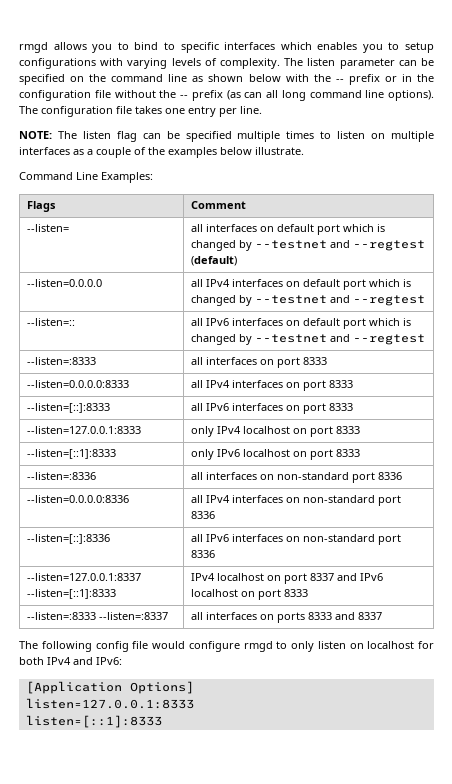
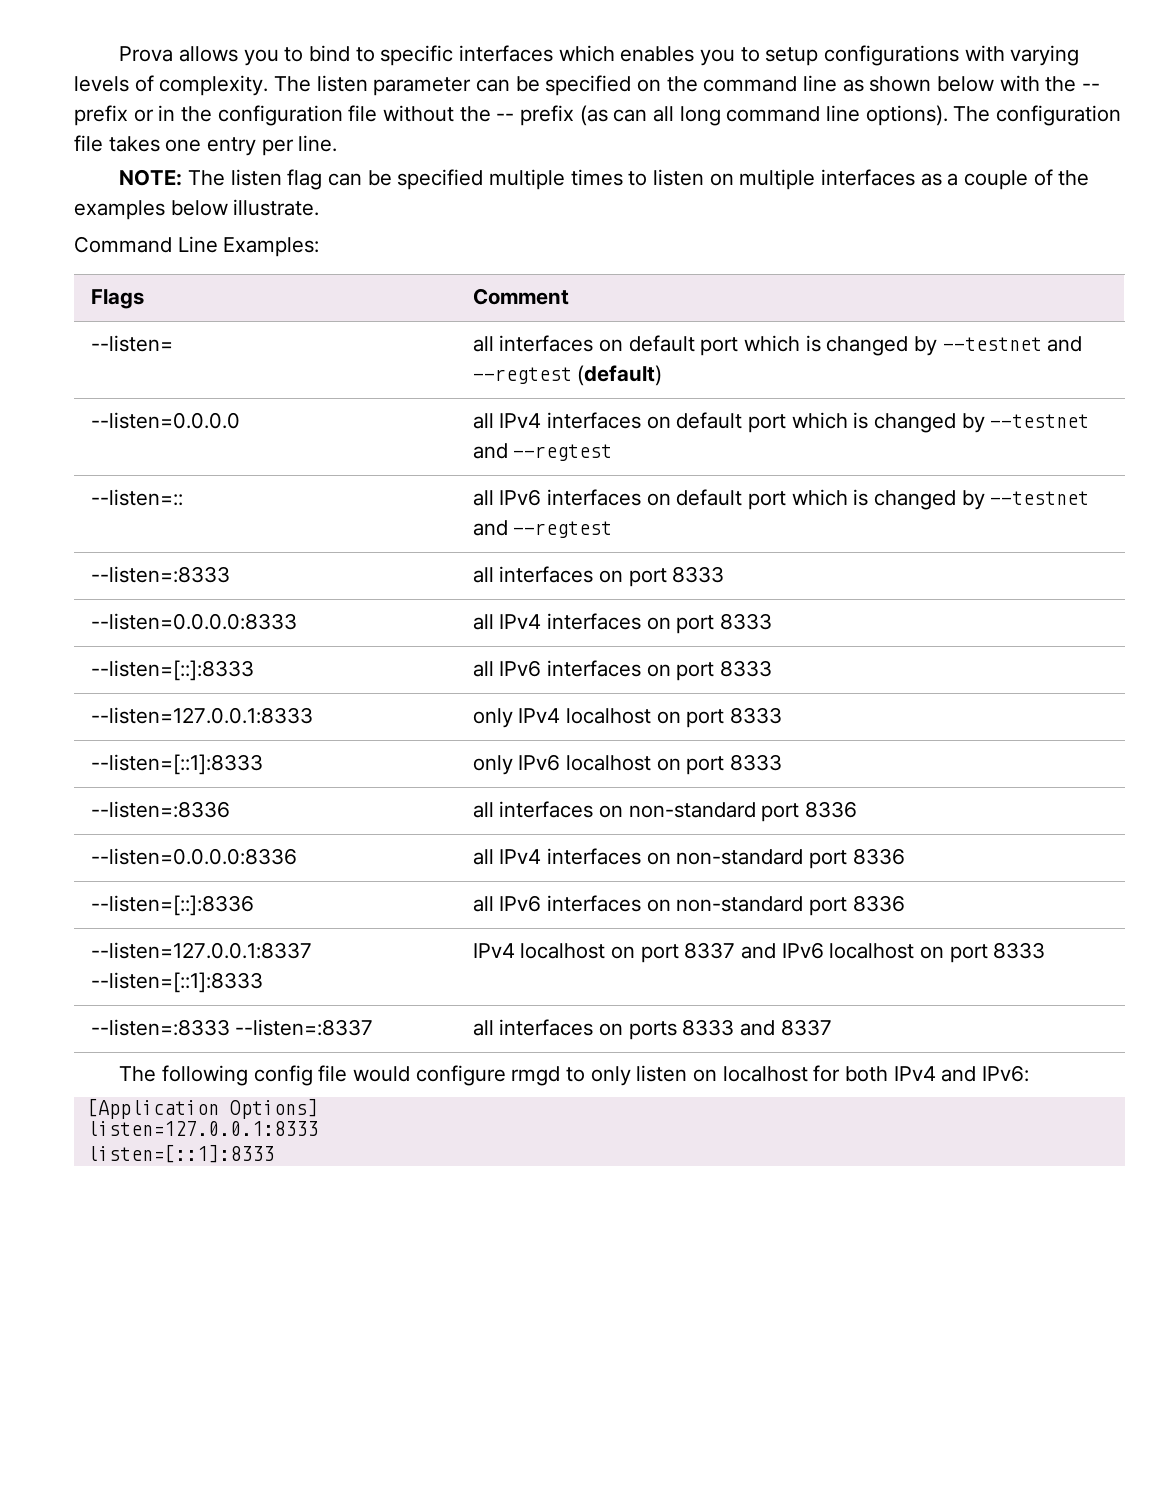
[19,42,48,53] rmgd -> [119,46,174,62] Prova

